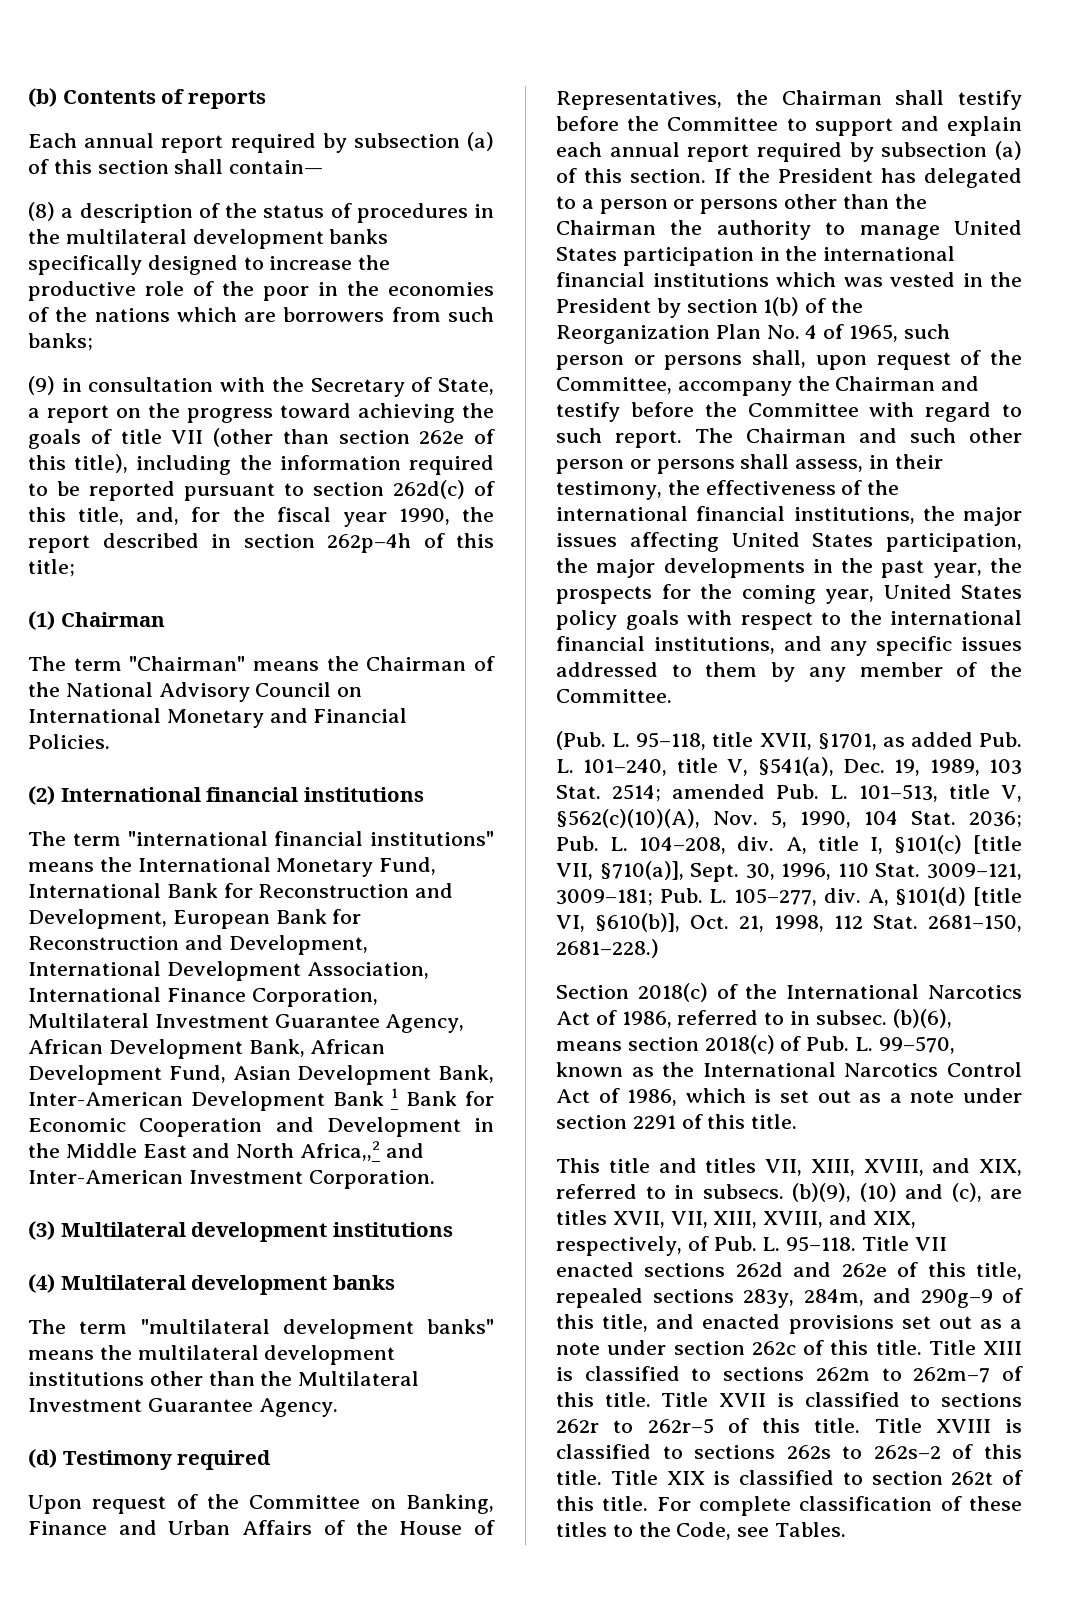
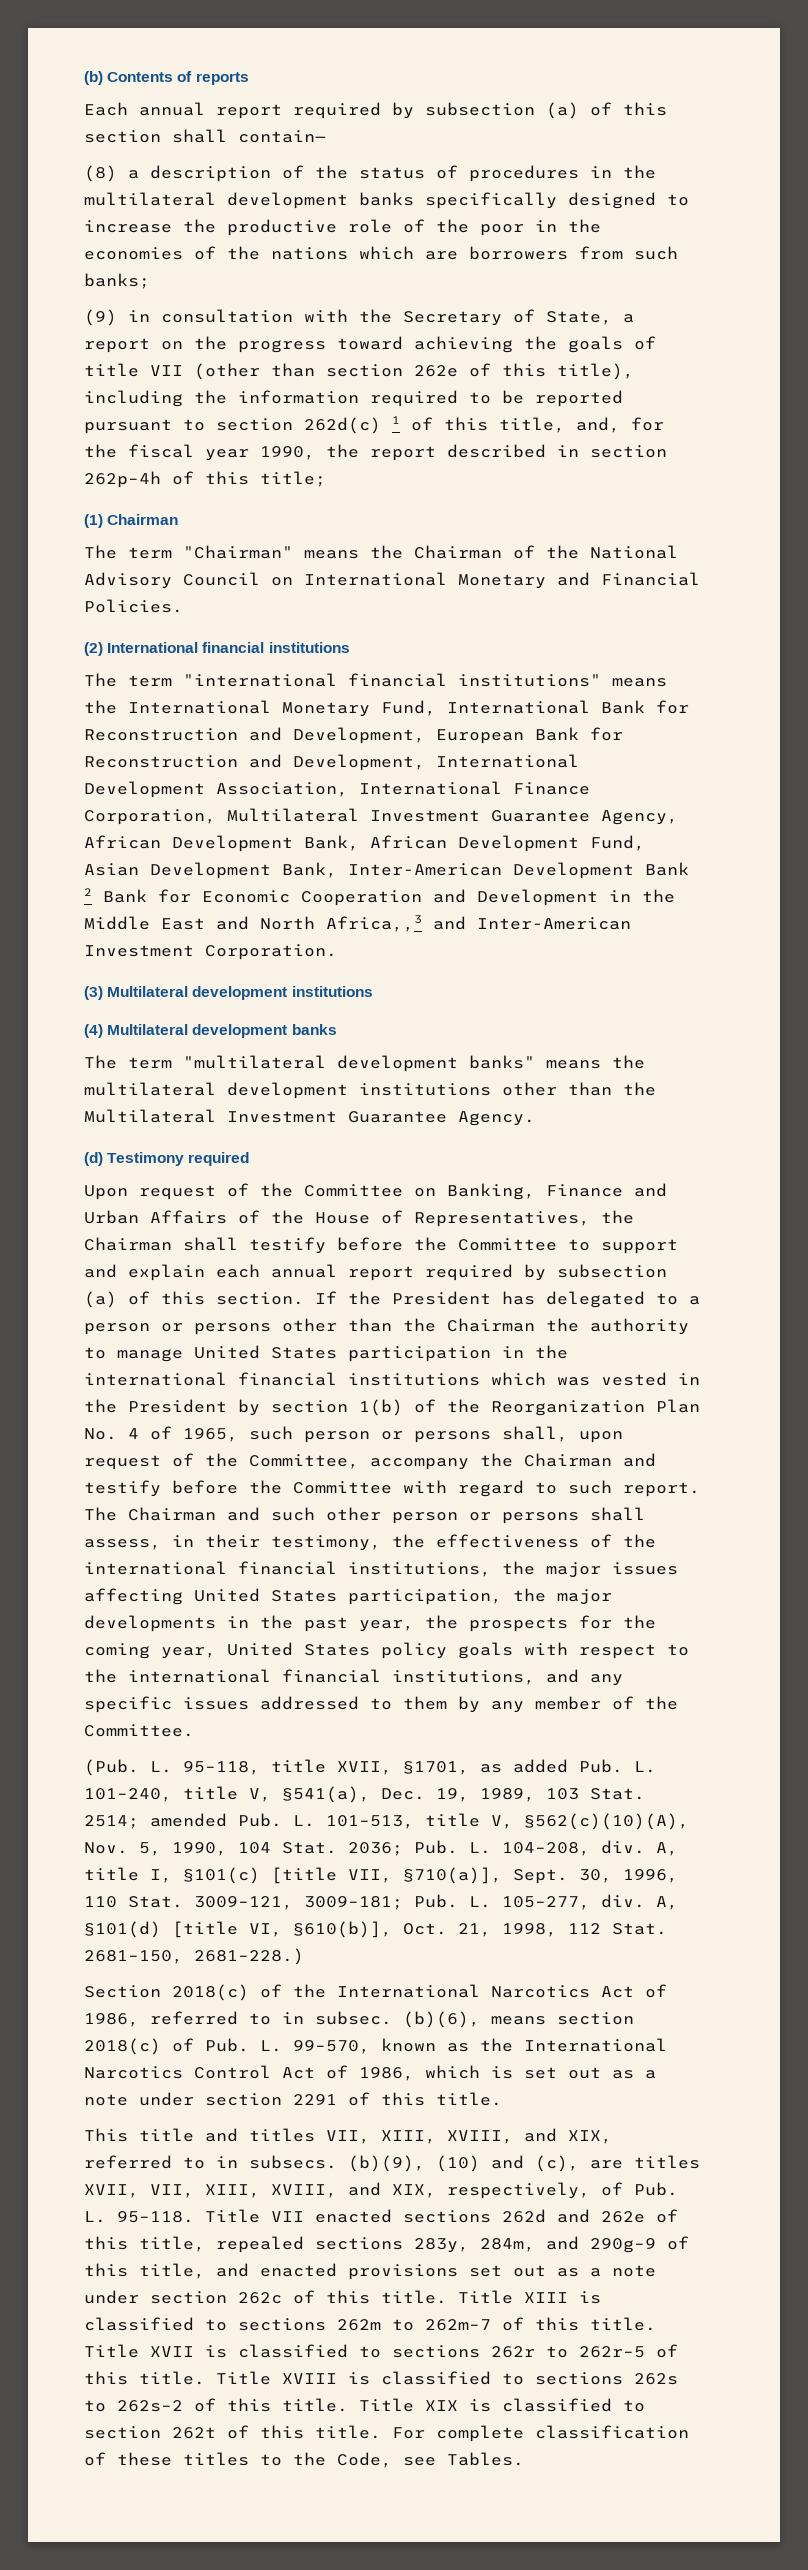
(465, 489) none -> [392,416,400,424] 1
[391,1088,399,1098] 1 -> [84,888,92,896] 2
[300,1141,381,1161] Africa,,2 -> [326,915,422,932] Africa,,3

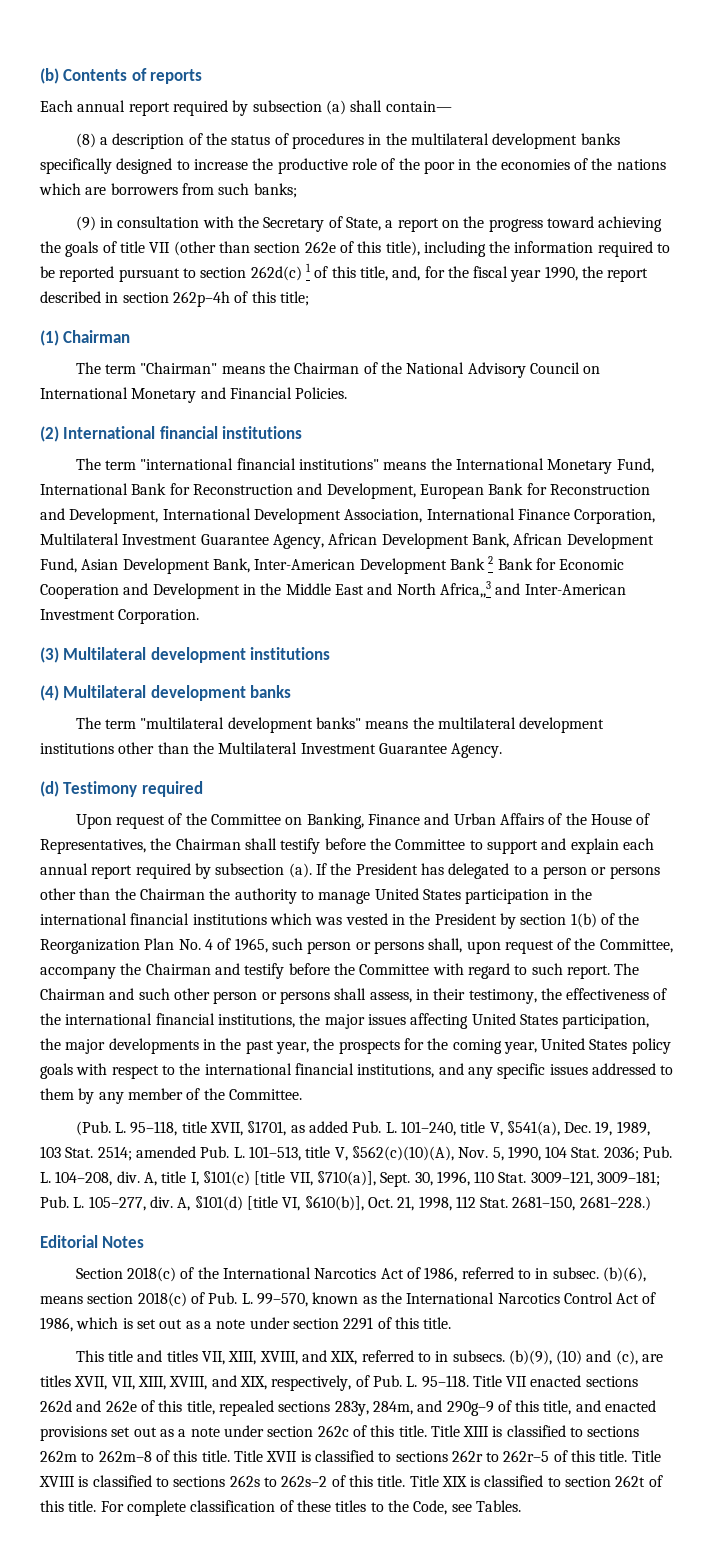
[590,102,667,116] [84,130,161,143] of this section -> (346, 107) none
[84,1291,304,1308] (a) of this section. -> [288,863,312,878] (a).
(304, 1956) none -> [40,1235,145,1248] // Editorial Notes
[425,2319,491,2331] 262m–7 -> [98,1450,152,1462] 262m–8

